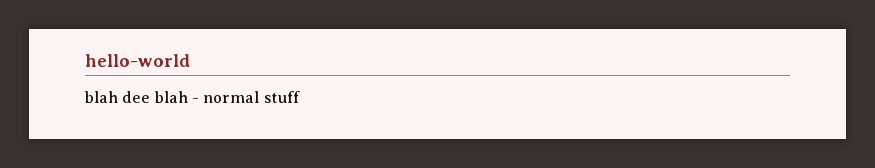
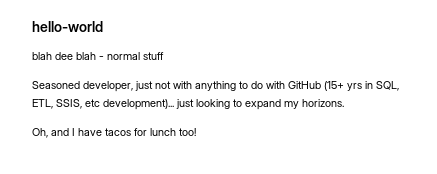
(300, 97) none -> [32,81,399,92] [32,99,344,110] [32,128,196,138] // Seasoned developer, just not with anything to do with GitHub (15+ yrs in SQL, ETL, SSIS, etc development)... just looking to expand my horizons. // Oh, and I have tacos for lunch too!

